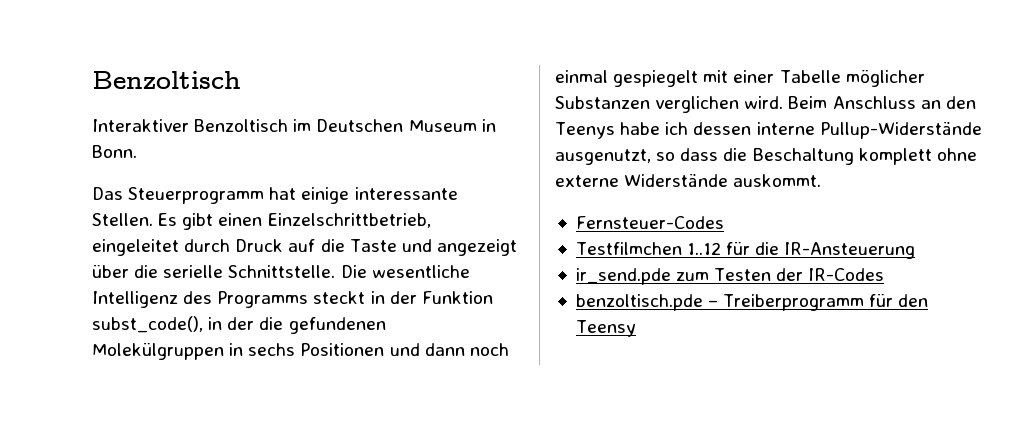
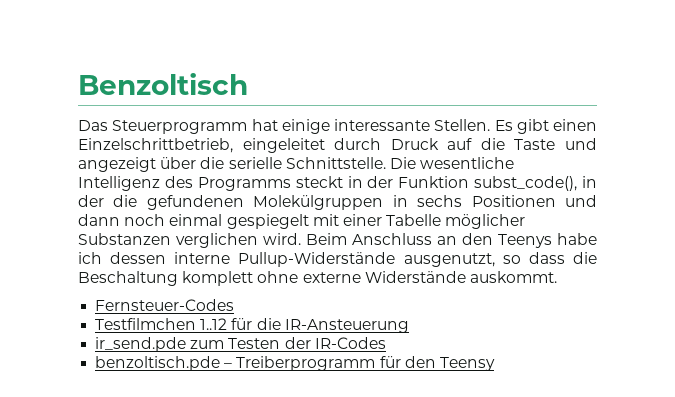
[92,71,241,89] [92,119,496,132] [92,145,137,158] Benzoltisch // Interaktiver Benzoltisch im Deutschen Museum in Bonn. -> [78,73,248,95] Benzoltisch

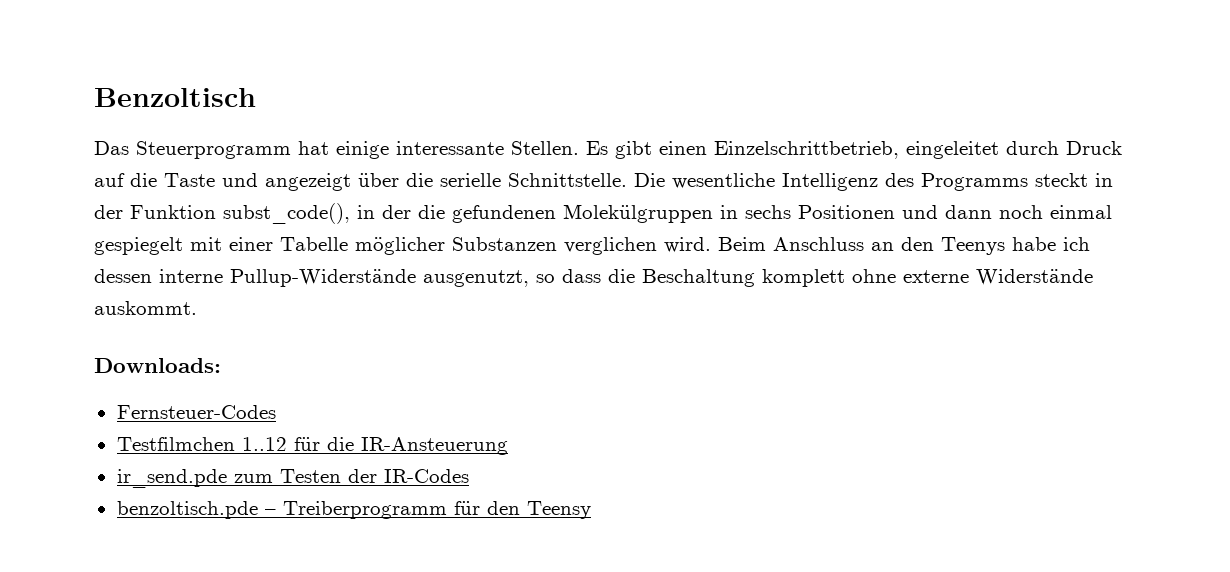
(557, 277) none -> [94,358,221,373] // Downloads:

